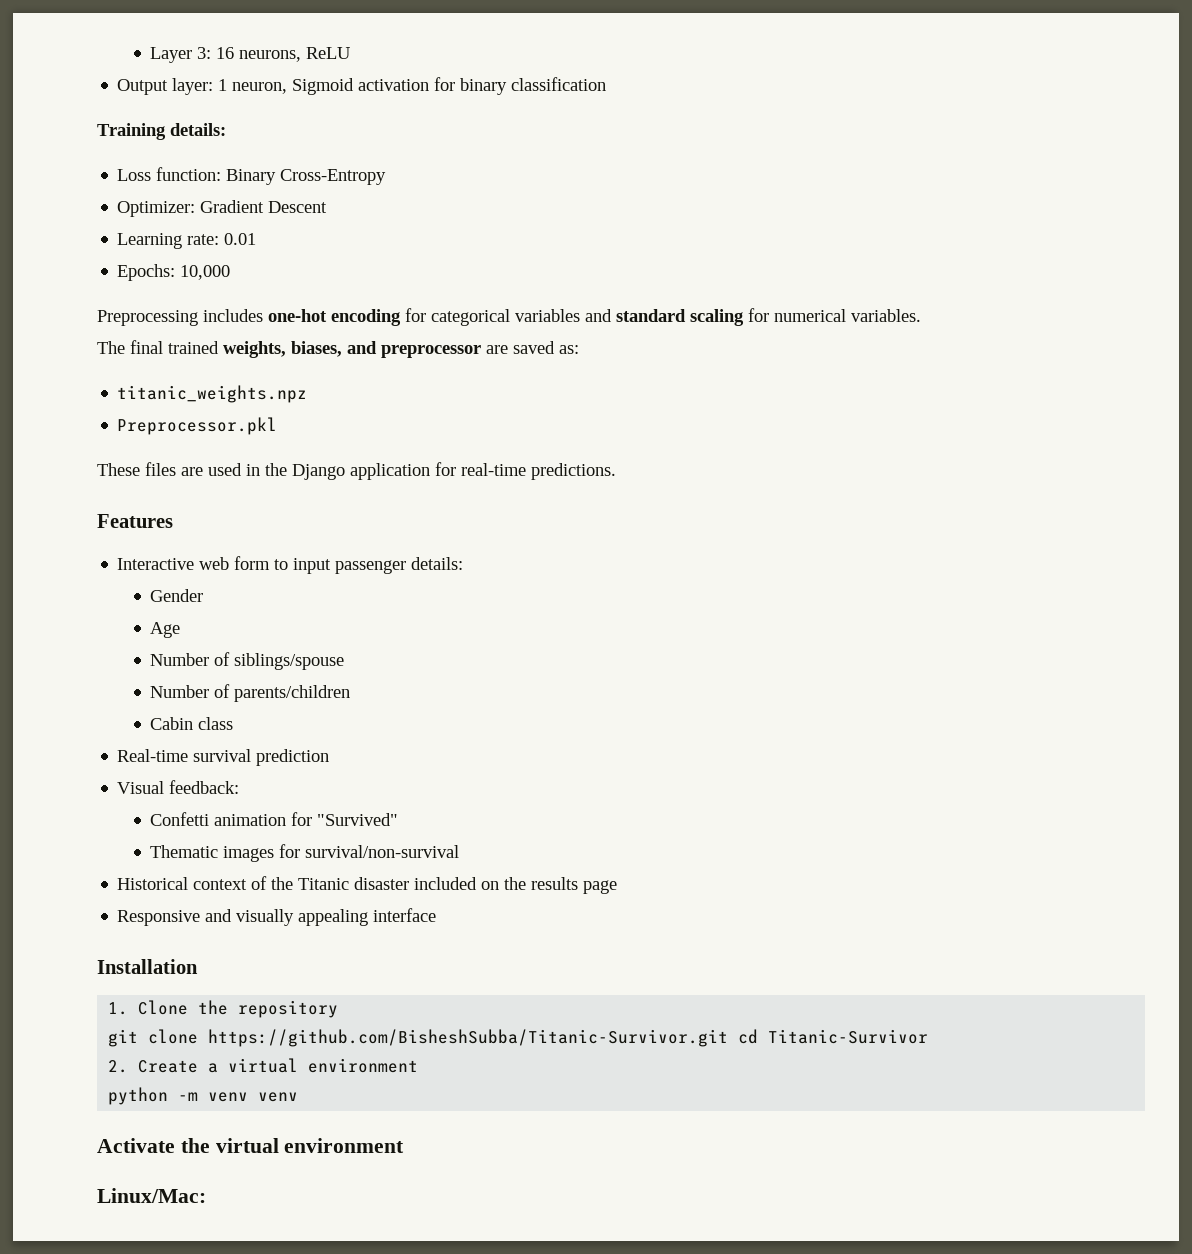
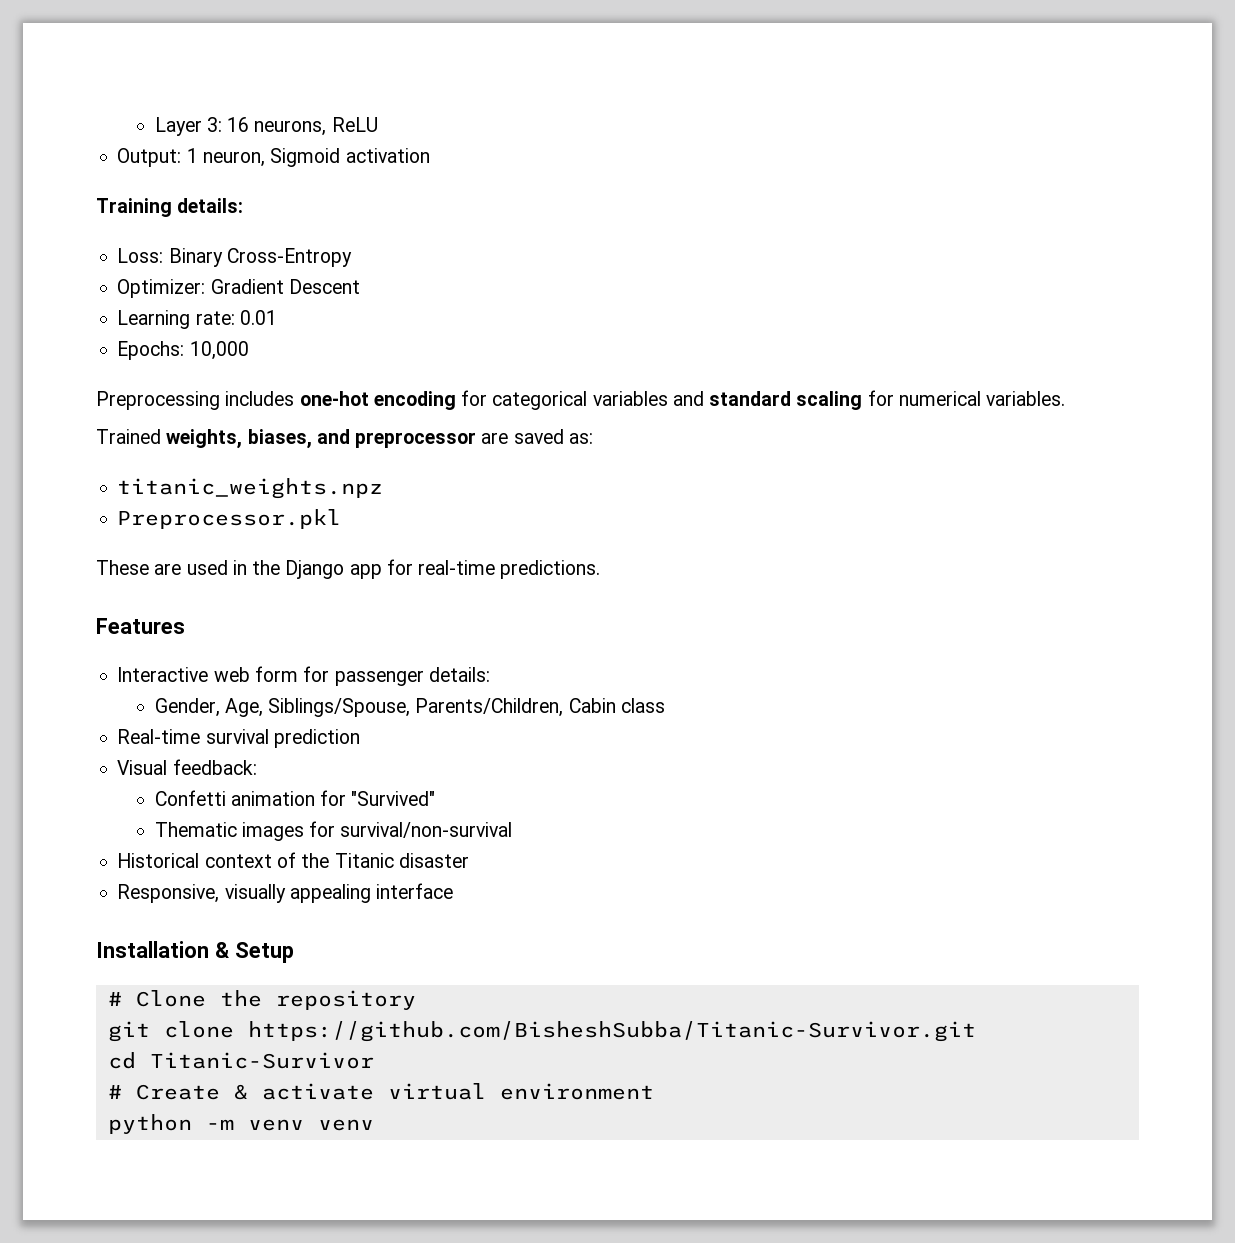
[117,78,214,95] Output layer: -> [117,148,182,167] Output:
[434,77,607,95] for binary classification -> (430, 155) none
[117,167,222,181] Loss function: -> [117,248,164,263] Loss:
[97,340,219,354] The final trained -> [96,429,161,444] Trained
[145,462,176,476] files -> (149, 567) none
[350,463,430,480] application -> [349,564,382,579] app
[274,558,332,574] to input -> [303,666,330,682] for
[150,589,204,602] [150,622,181,638] [150,652,345,670] [150,684,351,702] Gender // Age // Number of siblings/spouse // Number of parents/children // -> [154,698,564,717] Gender, Age, Siblings/Spouse, Parents/Children,
[414,877,618,894] [117,909,233,926] included on the results page // Responsive and -> [117,884,220,903] // Responsive,
[108,1002,129,1015] // 1. -> [214,942,294,963] [107,992,122,1006] & Setup // #
(729, 1038) none -> (976, 1031) //
[108,1060,219,1073] 2. Create a -> [107,1083,374,1100] # Create & activate
[97,1138,405,1153] [97,1188,206,1203] // Activate the virtual environment // Linux/Mac: -> (374, 1125) none

